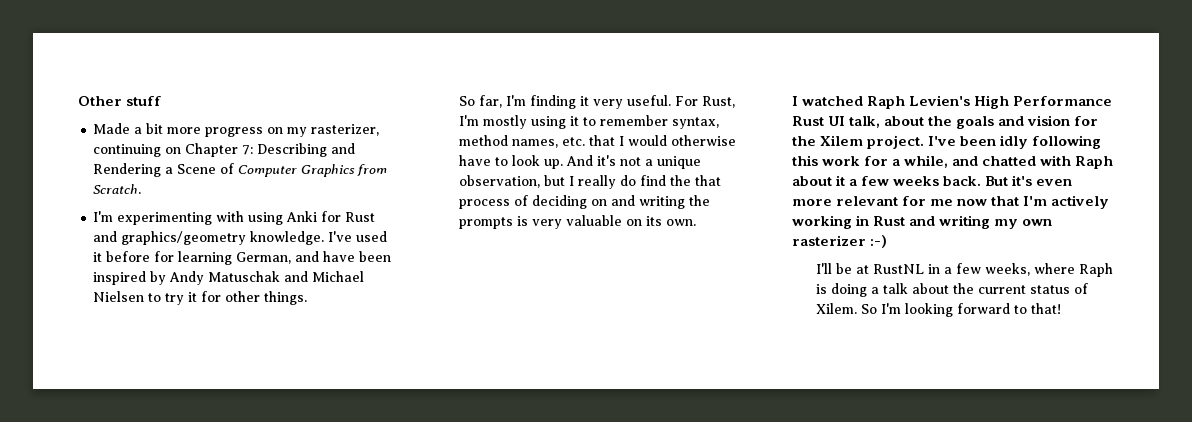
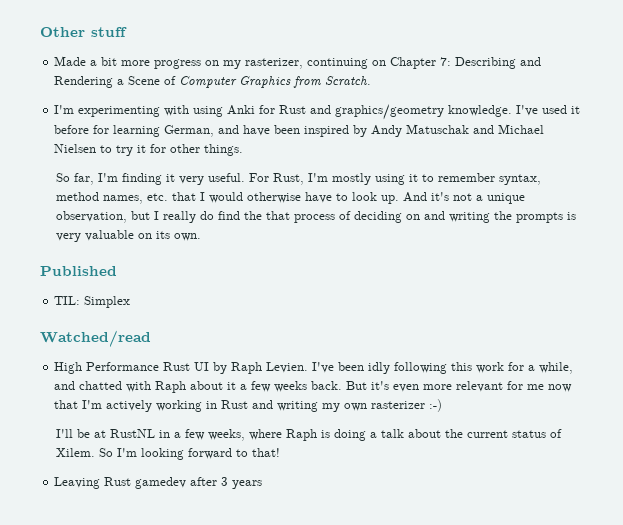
[792,95,1113,109] [792,115,1099,129] [792,135,925,149] I watched Raph Levien's High Performance Rust UI talk, about the goals and vision for the Xilem project. -> [40,266,117,276] [54,296,131,308] [40,330,151,347] [54,362,309,374] Published // TIL: Simplex // Watched/read // High Performance Rust UI by Raph Levien.
(1062, 308) none -> [54,477,263,489] // Leaving Rust gamedev after 3 years

